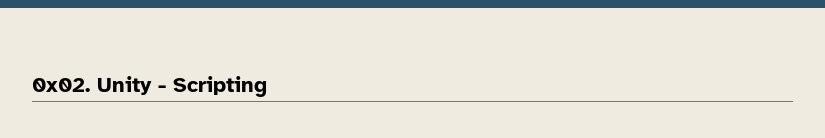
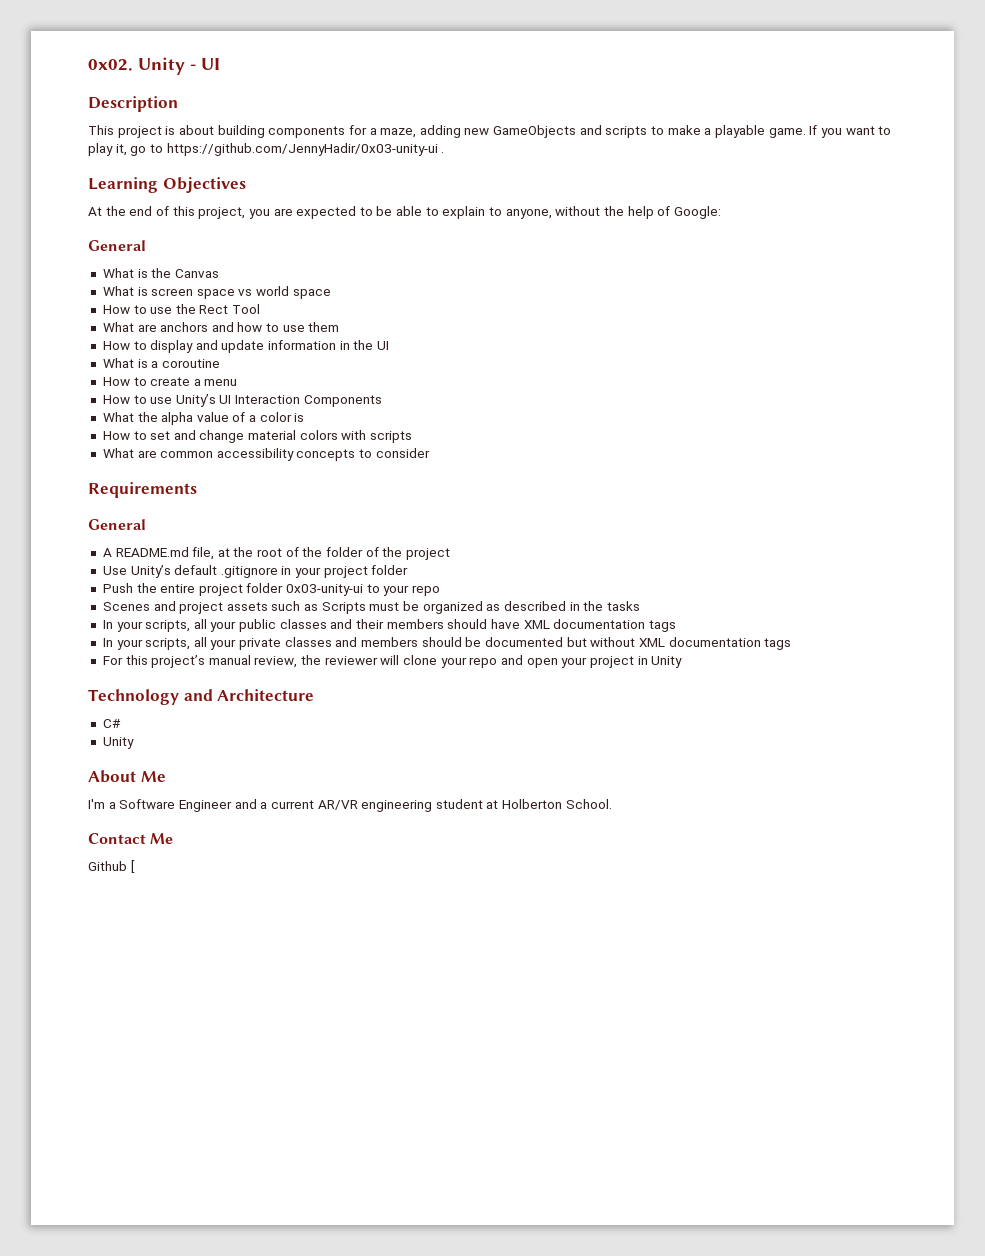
[173,76,267,97] Scripting -> [201,58,220,70] [88,96,178,112] [88,125,892,138] [88,143,445,156] [88,177,246,193] [88,206,721,219] [88,240,146,251] [102,268,219,278] [102,286,331,299] [102,304,261,314] [102,322,340,332] [102,340,390,353] [102,358,220,368] [102,377,238,386] [102,394,382,407] [102,412,305,425] [102,430,413,443] [102,448,430,461] [88,482,197,498] [88,519,146,530] [102,547,450,560] [102,565,409,578] [102,583,441,596] [102,601,640,614] [102,619,676,632] [102,637,792,650] [102,655,683,668] [88,689,315,705] [102,719,121,728] [102,737,134,749] [88,770,166,783] [88,799,612,812] [88,833,174,844] [88,860,135,873] UI // Description // This project is about building components for a maze, adding new GameObjects and scripts to make a playable game. If you want to play it, go to https://github.com/JennyHadir/0x03-unity-ui . // Learning Objectives // At the end of this project, you are expected to be able to explain to anyone, without the help of Google: // General // What is the Canvas // What is screen space vs world space // How to use the Rect Tool // What are anchors and how to use them // How to display and update information in the UI // What is a coroutine // How to create a menu // How to use Unity’s UI Interaction Components // What the alpha value of a color is // How to set and change material colors with scripts // What are common accessibility concepts to consider // Requirements // General // A README.md file, at the root of the folder of the project // Use Unity’s default .gitignore in your project folder // Push the entire project folder 0x03-unity-ui to your repo // Scenes and project assets such as Scripts must be organized as described in the tasks // In your scripts, all your public classes and their members should have XML documentation tags // In your scripts, all your private classes and members should be documented but without XML documentation tags // For this project’s manual review, the reviewer will clone your repo and open your project in Unity // Technology and Architecture // C# // Unity // About Me // I'm a Software Engineer and a current AR/VR engineering student at Holberton School. // Contact Me // Github [

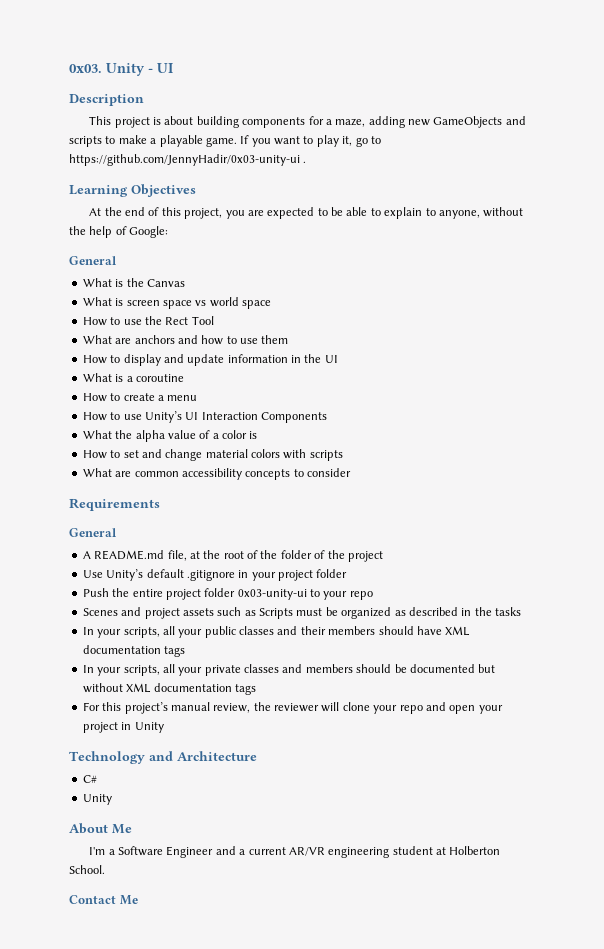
[88,59,133,71] 0x02. -> [69,64,102,73] 0x03.
[88,860,135,873] // Github [ -> (138, 900) none

